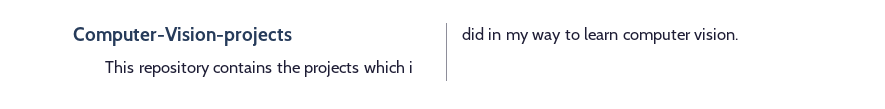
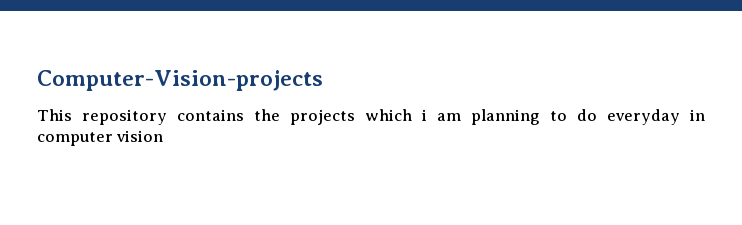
[462,27,739,44] did in my way to learn computer vision. -> [437,109,705,125] [37,130,164,146] am planning to do everyday in computer vision

